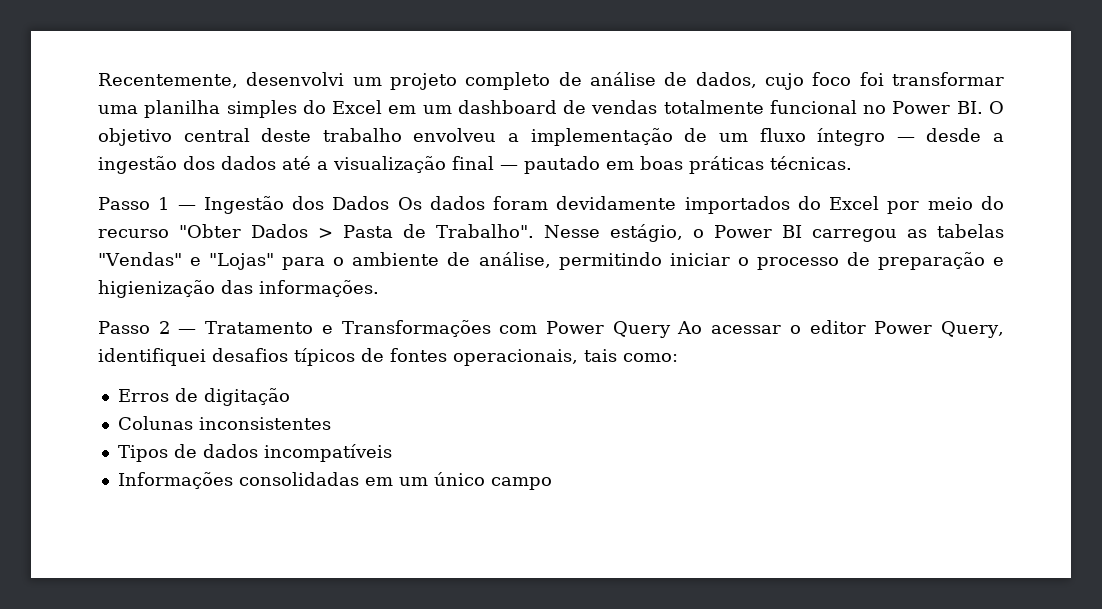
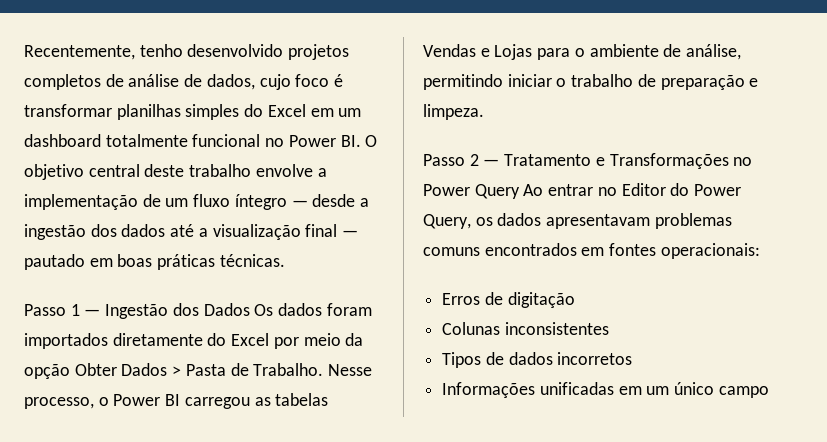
[246,72,551,90] desenvolvi um projeto completo -> [139,44,350,60] [24,74,101,90] tenho desenvolvido projetos completos
[859,72,1005,86] [98,100,221,118] foi transformar uma planilha -> [334,74,344,87] [24,104,181,120] é transformar planilhas
[563,100,658,114] de vendas -> (101, 140) none
[413,128,497,142] envolveu -> [255,164,313,177] envolve
[556,196,790,214] devidamente importados -> [24,333,203,349] importados diretamente
[980,196,1004,210] [98,224,242,238] do recurso "Obter -> [345,333,364,346] [24,363,117,379] da opção Obter
[435,224,684,242] Trabalho". Nesse estágio, -> [253,363,373,376] [24,397,94,409] Trabalho. Nesse processo,
[98,252,275,270] "Vendas" e "Lojas" -> [423,44,533,60] Vendas e Lojas
[756,257,839,270] processo -> [571,74,634,87] trabalho
[98,280,379,298] higienização das informações. -> [423,104,484,120] limpeza.
[499,325,538,334] com -> [733,157,753,166] no
[711,320,1005,338] [98,348,678,366] acessar o editor Power Query, identifiquei desafios típicos de fontes operacionais, tais como: -> [548,183,742,196] [423,213,732,229] [423,243,760,259] entrar no Editor do Power Query, os dados apresentavam problemas comuns encontrados em fontes operacionais:
[263,444,392,462] incompatíveis -> [557,352,633,365] incorretos
[238,472,359,486] consolidadas -> [539,382,614,395] unificadas

